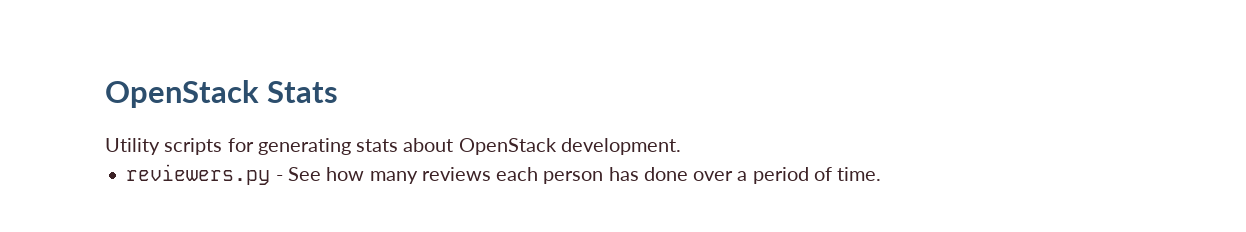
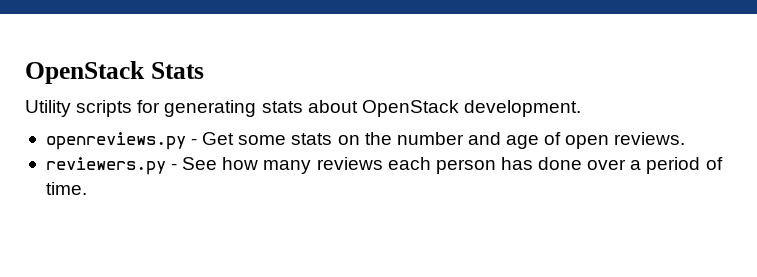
(681, 146) none -> [45,132,686,150] // openreviews.py - Get some stats on the number and age of open reviews.

